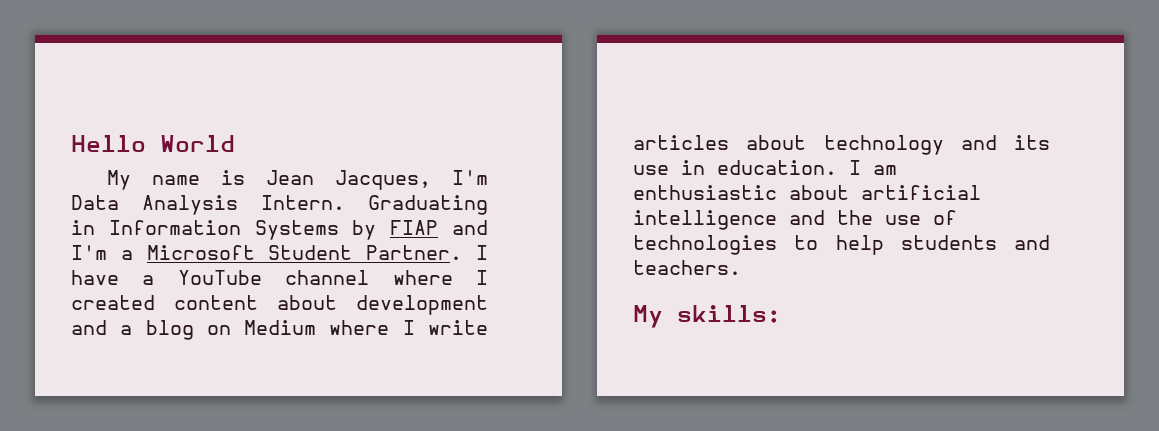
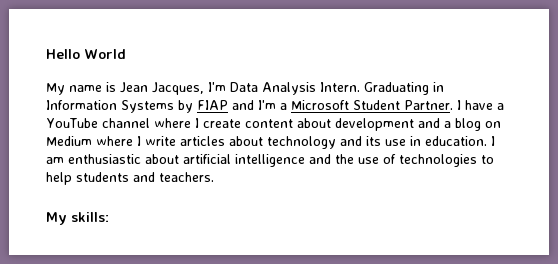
[71,295,155,310] created -> [203,119,241,128] create

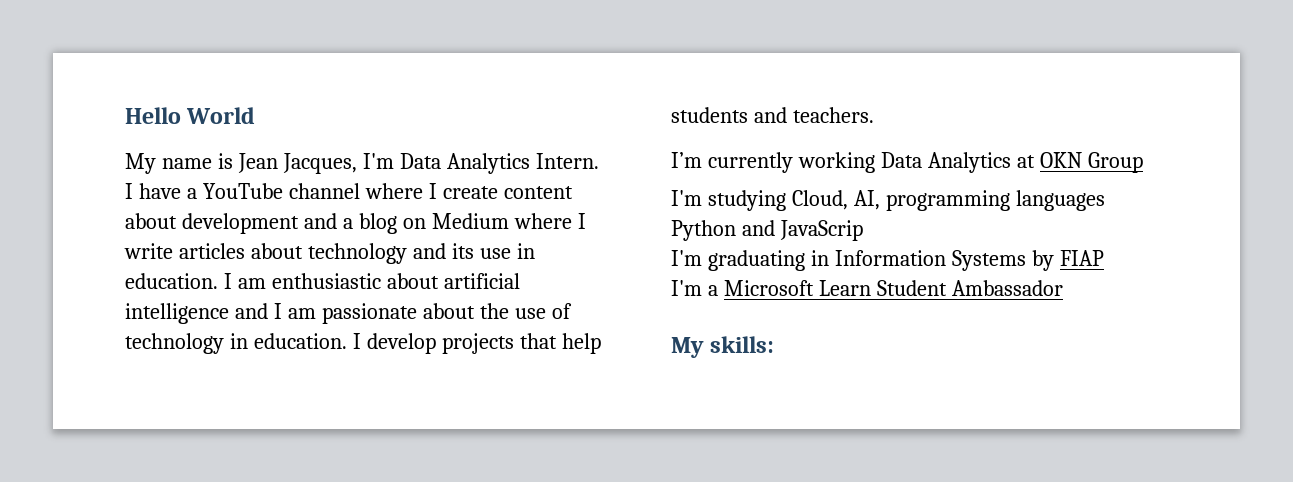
[262,82,444,95] [46,100,453,113] Analysis Intern. Graduating in Information Systems by FIAP and I'm a Microsoft Student Partner. -> [446,153,599,174] Analytics Intern.
[335,154,494,167] [46,172,214,185] the use of technologies to help students and teachers. -> [273,303,572,324] [125,333,601,354] [671,107,874,123] [671,152,1143,173] [671,190,1105,211] [671,220,863,241] [671,250,1104,271] [671,280,1063,296] I am passionate about the use of technology in education. I develop projects that help students and teachers. // I’m currently working Data Analytics at OKN Group // I'm studying Cloud, AI, programming languages Python and JavaScrip // I'm graduating in Information Systems by FIAP // I'm a Microsoft Learn Student Ambassador

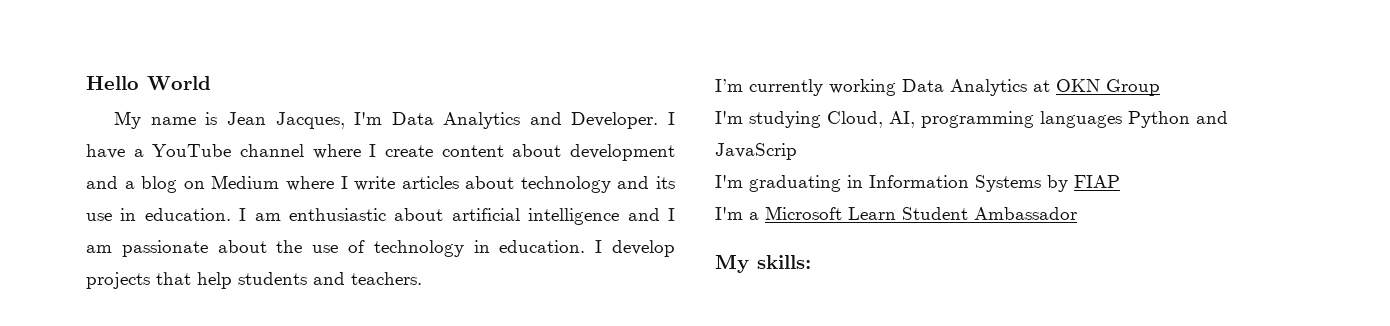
[535,153,599,169] Intern. -> [529,112,659,129] and Developer.

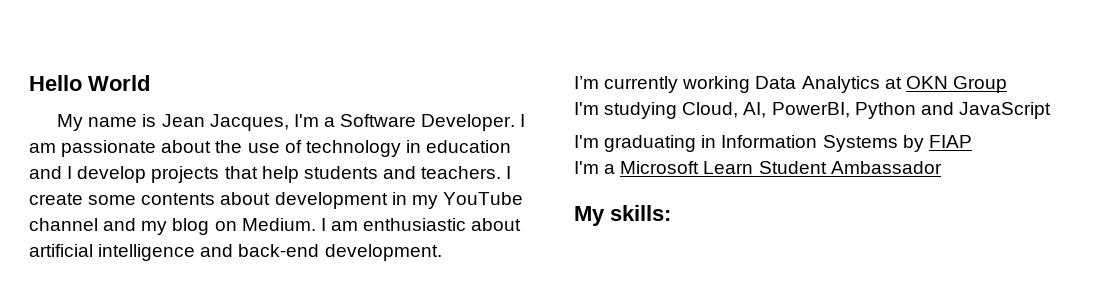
[391,112,675,129] [86,144,675,161] [86,175,675,193] [86,208,660,225] Data Analytics and Developer. I have a YouTube channel where I create content about development and a blog on Medium where I write articles about technology and its use in education. I am enthusiastic about artificial intelligence and -> [323,114,516,131] a Software Developer.
[499,240,586,253] education. -> [426,140,512,153] [29,166,62,179] education and
(422, 278) none -> [506,166,512,179] [29,192,523,209] [29,218,522,235] [29,244,442,261] I create some contents about development in my YouTube channel and my blog on Medium. I am enthusiastic about artificial intelligence and back-end development.
[921,111,1122,128] programming languages -> [771,102,850,118] PowerBI,
[715,143,797,160] JavaScrip -> [958,102,1051,119] JavaScript

